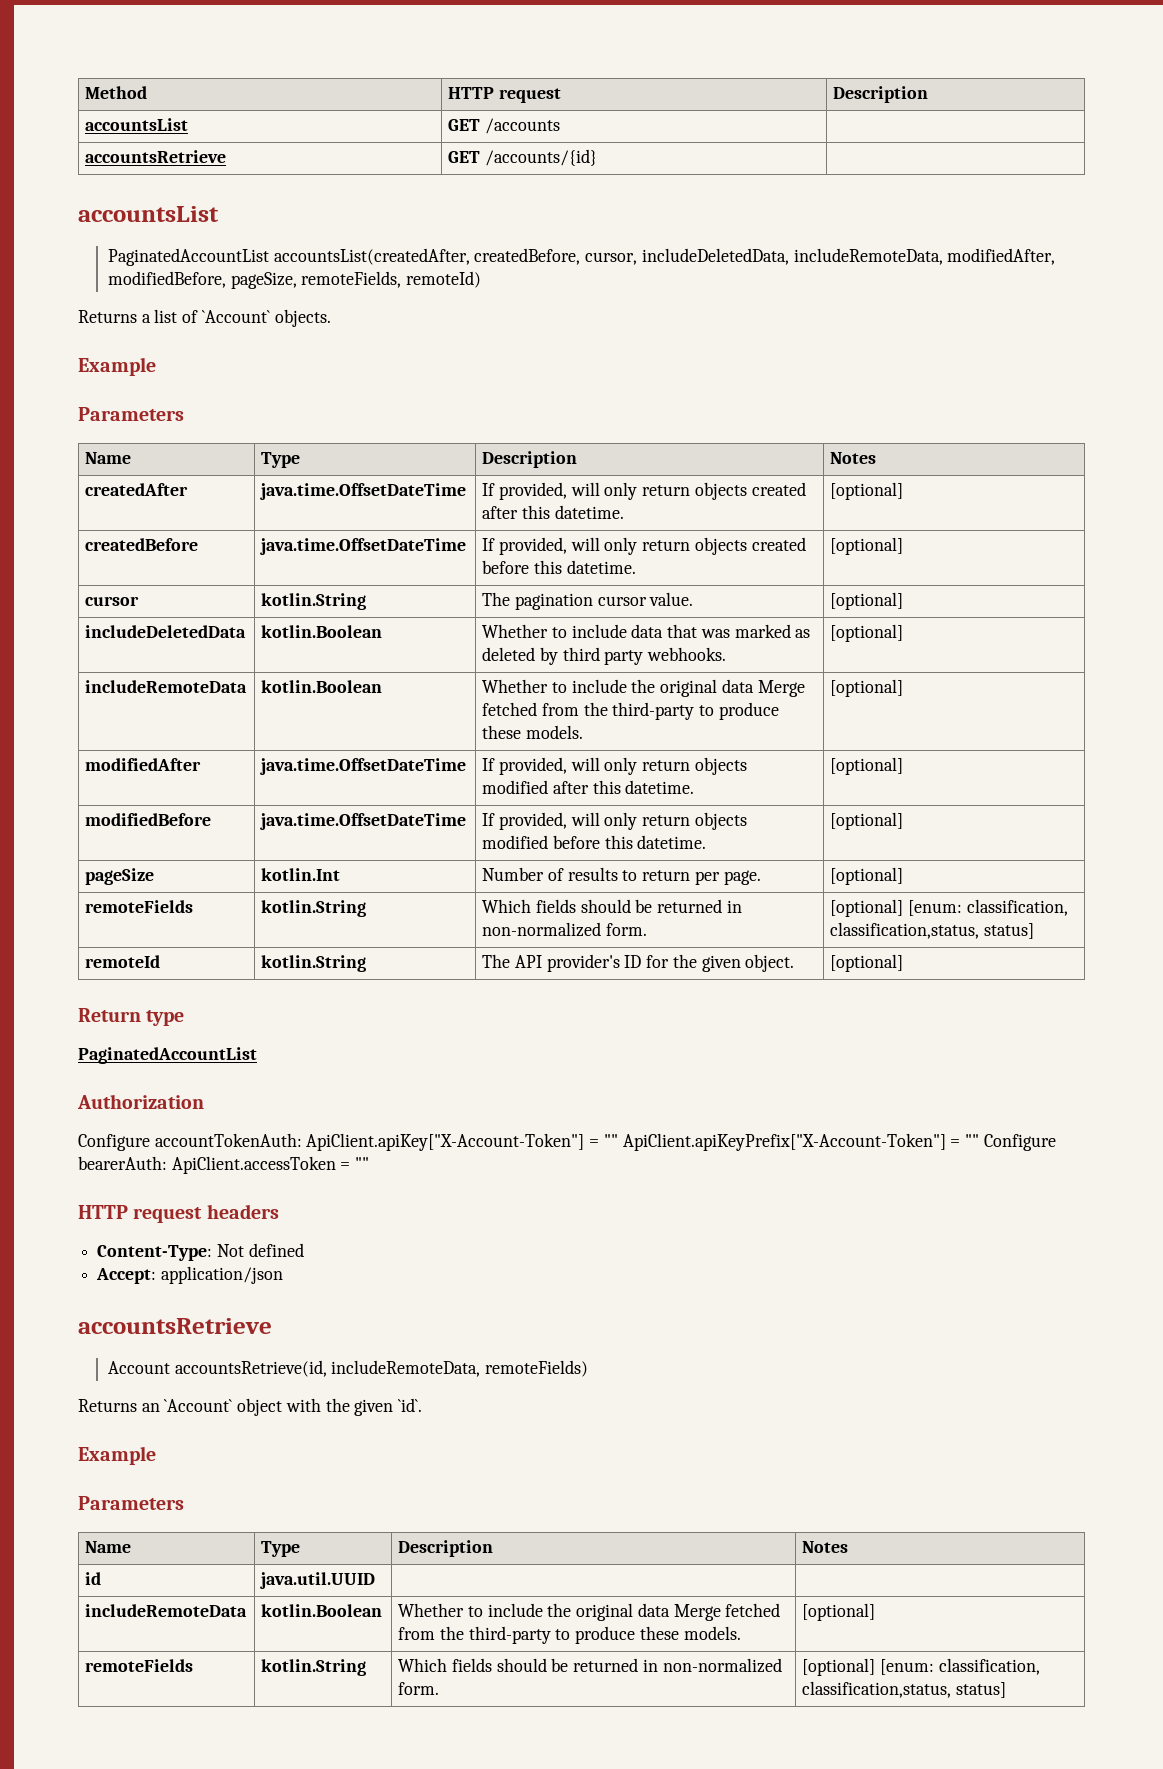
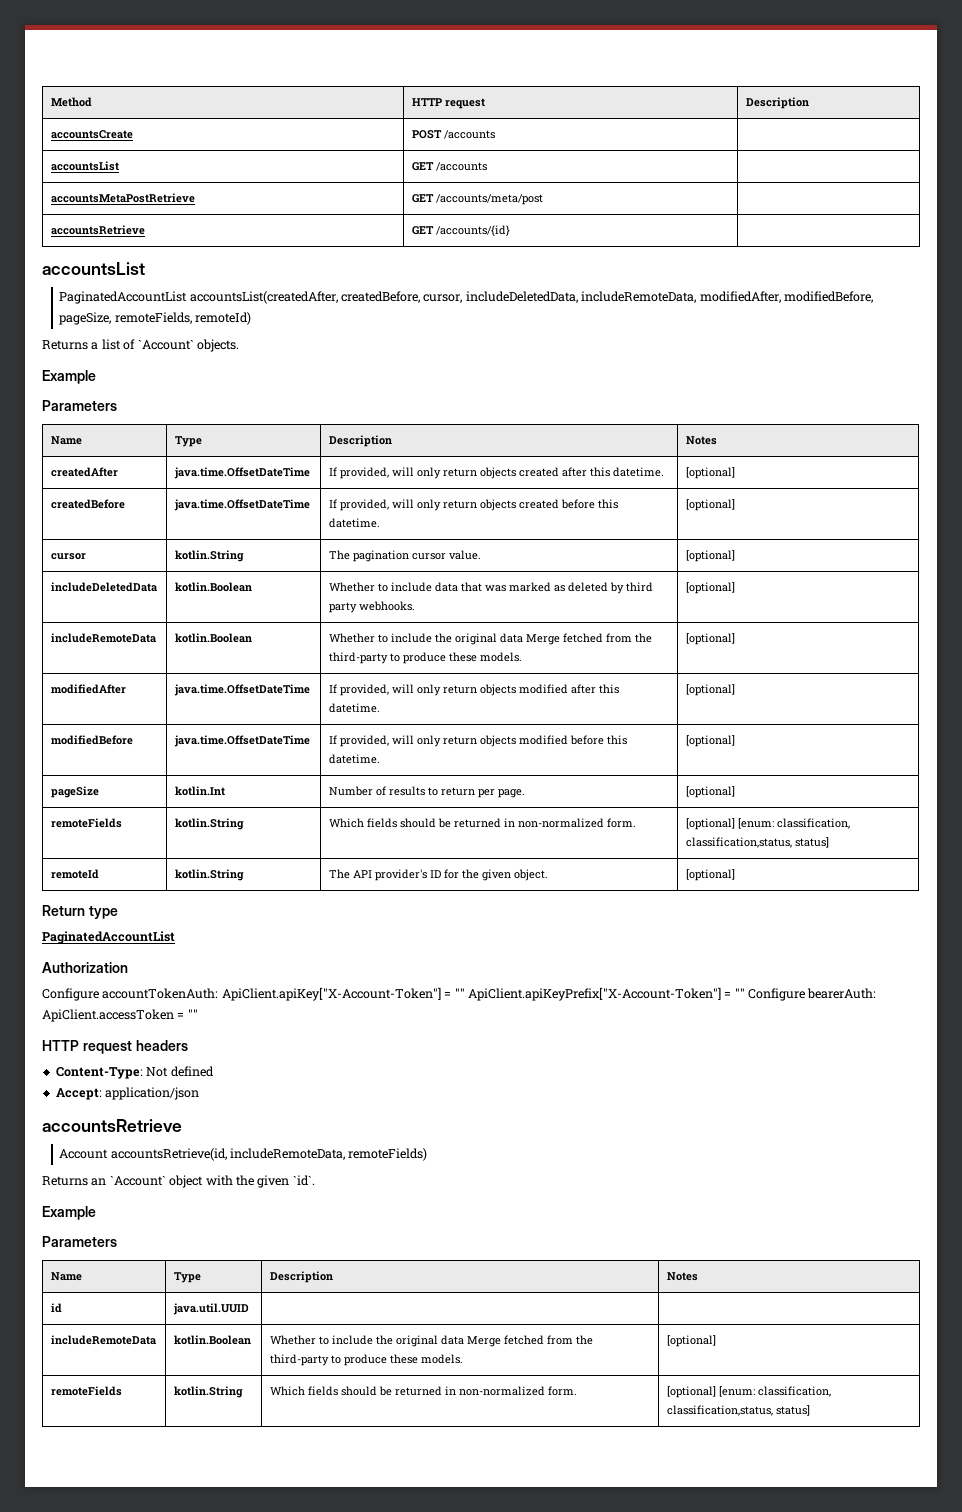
(929, 94) none -> [50,130,133,139] [411,130,495,139] // accountsCreate | POST /accounts |
(561, 126) none -> [50,193,195,203] [411,194,543,205] // accountsMetaPostRetrieve | GET /accounts/meta/post |

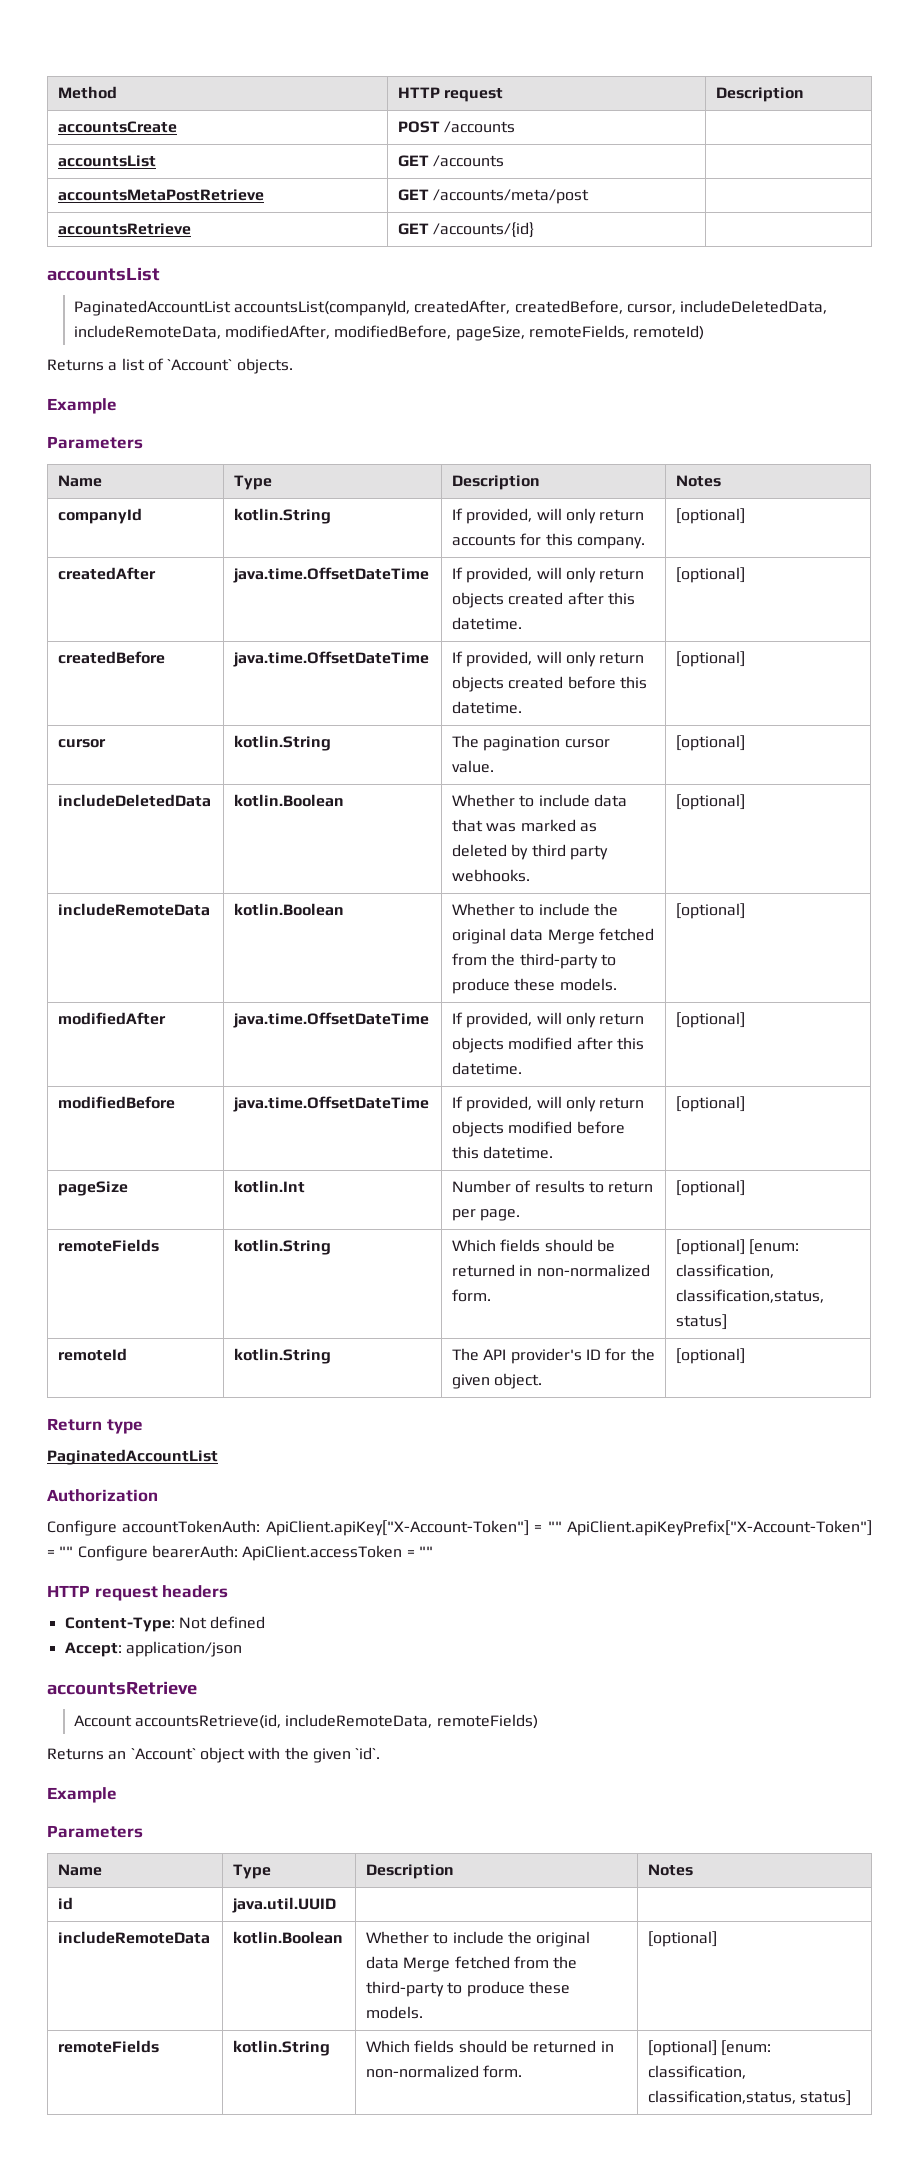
[189,291,338,304] accountsList(createdAfter, -> [234,300,511,316] accountsList(companyId, createdAfter,
(717, 440) none -> [58,508,143,524] [234,508,332,524] [452,508,645,524] [452,533,646,549] [676,508,746,524] // companyId | kotlin.String | If provided, will only return accounts for this company. | [optional]

